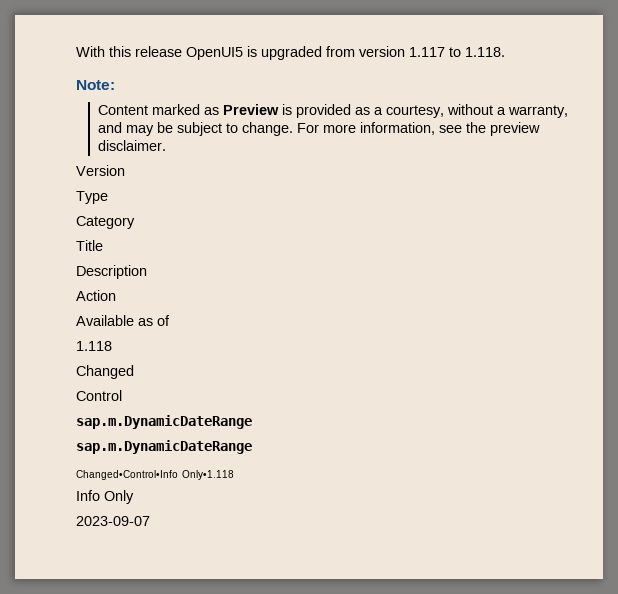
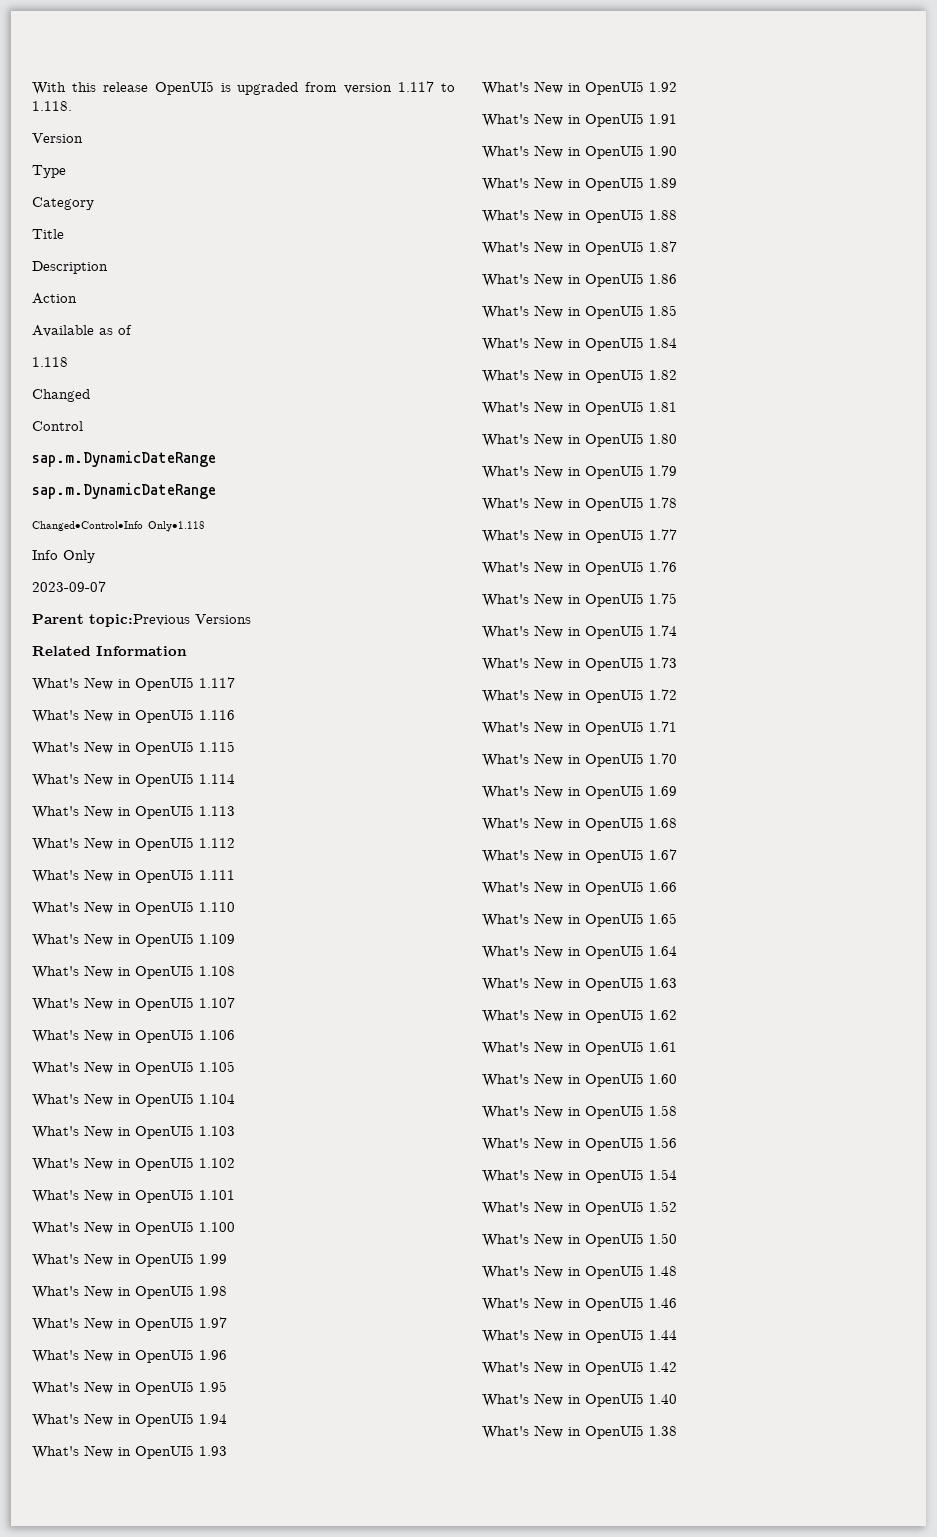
[76,80,115,90] [98,104,569,118] [98,122,541,136] [98,140,167,151] // Note: // Content marked as Preview is provided as a courtesy, without a warranty, and may be subject to change. For more information, see the preview disclaimer. -> (72, 106) none
(150, 521) none -> [32,614,251,627] [32,646,187,656] [32,677,235,691] [32,709,235,723] [32,741,235,755] [32,773,235,787] [32,805,235,819] [32,837,235,851] [32,869,235,883] [32,901,235,915] [32,933,235,947] [32,965,235,979] [32,997,235,1011] [32,1029,235,1043] [32,1061,235,1075] [32,1093,235,1107] [32,1125,235,1139] [32,1157,235,1171] [32,1189,235,1203] [32,1221,235,1235] [32,1253,227,1267] [32,1285,227,1299] [32,1317,227,1331] [32,1349,227,1363] [32,1381,227,1395] [32,1413,227,1427] [32,1445,227,1459] [482,81,677,95] [482,113,677,127] [482,145,677,159] [482,177,677,191] [482,209,677,223] [482,241,677,255] [482,273,677,287] [482,305,677,319] [482,337,677,351] [482,369,677,383] [482,401,677,415] [482,433,677,447] [482,465,677,479] [482,497,677,511] [482,529,677,543] [482,561,677,575] [482,593,677,607] [482,625,677,639] [482,657,677,671] [482,689,677,703] [482,721,677,735] [482,753,677,767] [482,785,677,799] [482,817,677,831] [482,849,677,863] [482,881,677,895] [482,913,677,927] [482,945,677,959] [482,977,677,991] [482,1009,677,1023] [482,1041,677,1055] [482,1073,677,1087] [482,1105,677,1119] [482,1137,677,1151] [482,1169,677,1183] [482,1201,677,1215] [482,1233,677,1247] [482,1265,677,1279] [482,1297,677,1311] [482,1329,677,1343] [482,1361,677,1375] [482,1393,677,1407] [482,1425,677,1439] // Parent topic:Previous Versions // Related Information // What's New in OpenUI5 1.117 // What's New in OpenUI5 1.116 // What's New in OpenUI5 1.115 // What's New in OpenUI5 1.114 // What's New in OpenUI5 1.113 // What's New in OpenUI5 1.112 // What's New in OpenUI5 1.111 // What's New in OpenUI5 1.110 // What's New in OpenUI5 1.109 // What's New in OpenUI5 1.108 // What's New in OpenUI5 1.107 // What's New in OpenUI5 1.106 // What's New in OpenUI5 1.105 // What's New in OpenUI5 1.104 // What's New in OpenUI5 1.103 // What's New in OpenUI5 1.102 // What's New in OpenUI5 1.101 // What's New in OpenUI5 1.100 // What's New in OpenUI5 1.99 // What's New in OpenUI5 1.98 // What's New in OpenUI5 1.97 // What's New in OpenUI5 1.96 // What's New in OpenUI5 1.95 // What's New in OpenUI5 1.94 // What's New in OpenUI5 1.93 // What's New in OpenUI5 1.92 // What's New in OpenUI5 1.91 // What's New in OpenUI5 1.90 // What's New in OpenUI5 1.89 // What's New in OpenUI5 1.88 // What's New in OpenUI5 1.87 // What's New in OpenUI5 1.86 // What's New in OpenUI5 1.85 // What's New in OpenUI5 1.84 // What's New in OpenUI5 1.82 // What's New in OpenUI5 1.81 // What's New in OpenUI5 1.80 // What's New in OpenUI5 1.79 // What's New in OpenUI5 1.78 // What's New in OpenUI5 1.77 // What's New in OpenUI5 1.76 // What's New in OpenUI5 1.75 // What's New in OpenUI5 1.74 // What's New in OpenUI5 1.73 // What's New in OpenUI5 1.72 // What's New in OpenUI5 1.71 // What's New in OpenUI5 1.70 // What's New in OpenUI5 1.69 // What's New in OpenUI5 1.68 // What's New in OpenUI5 1.67 // What's New in OpenUI5 1.66 // What's New in OpenUI5 1.65 // What's New in OpenUI5 1.64 // What's New in OpenUI5 1.63 // What's New in OpenUI5 1.62 // What's New in OpenUI5 1.61 // What's New in OpenUI5 1.60 // What's New in OpenUI5 1.58 // What's New in OpenUI5 1.56 // What's New in OpenUI5 1.54 // What's New in OpenUI5 1.52 // What's New in OpenUI5 1.50 // What's New in OpenUI5 1.48 // What's New in OpenUI5 1.46 // What's New in OpenUI5 1.44 // What's New in OpenUI5 1.42 // What's New in OpenUI5 1.40 // What's New in OpenUI5 1.38

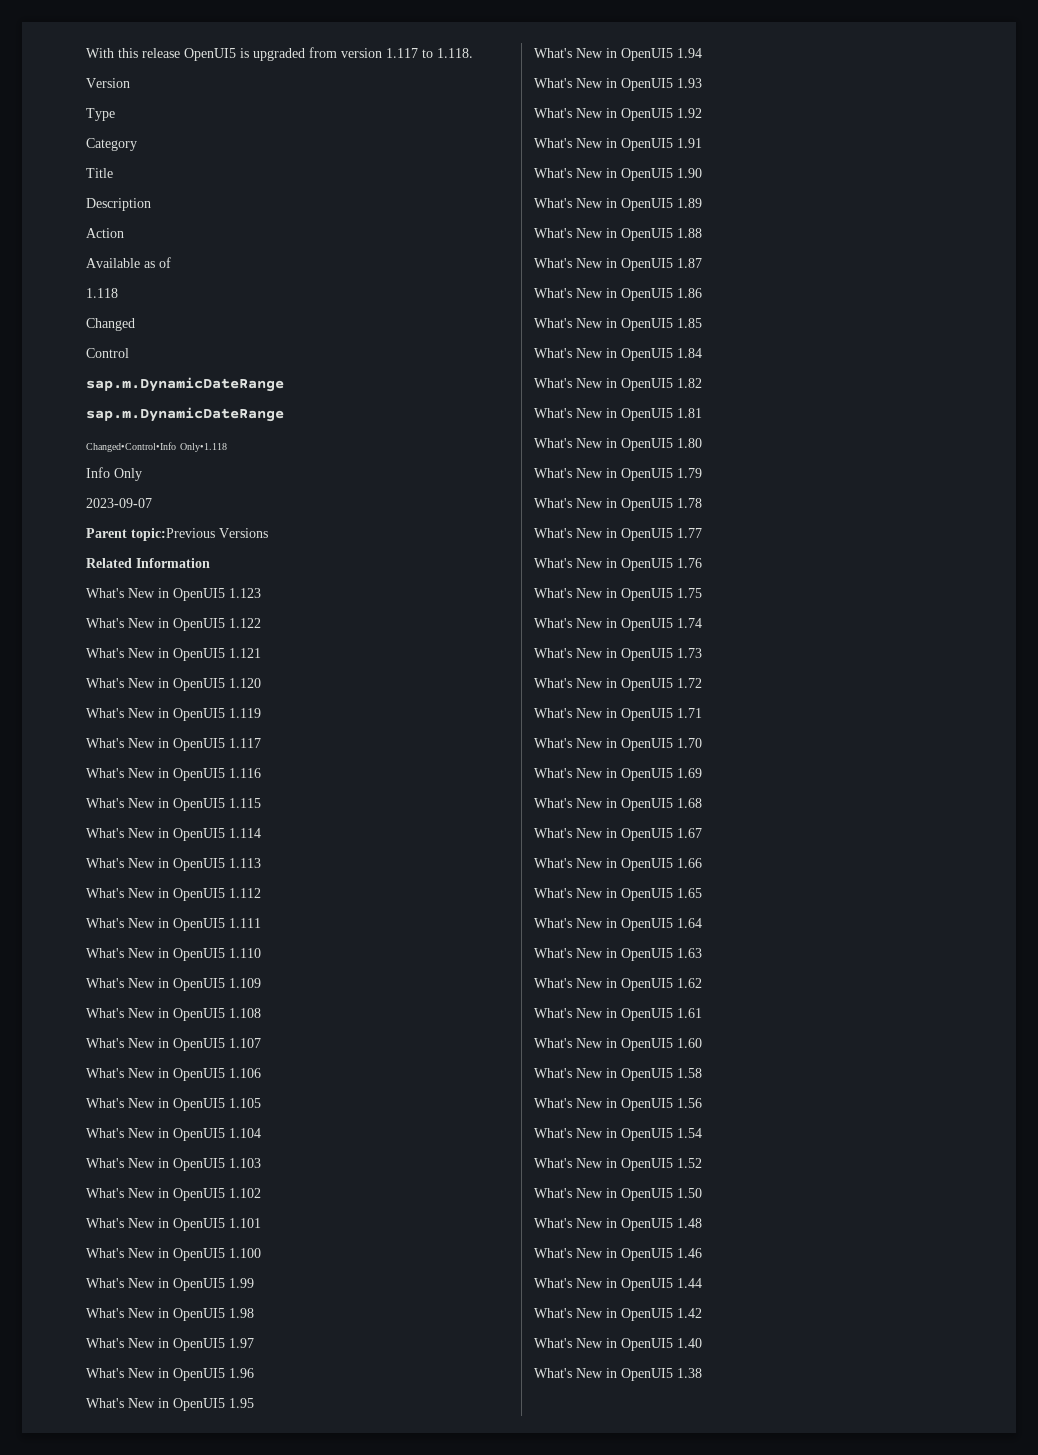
(187, 651) none -> [86,588,261,601] [86,618,261,631] [86,648,261,661] [86,678,261,691] [86,708,261,721] // What's New in OpenUI5 1.123 // What's New in OpenUI5 1.122 // What's New in OpenUI5 1.121 // What's New in OpenUI5 1.120 // What's New in OpenUI5 1.119

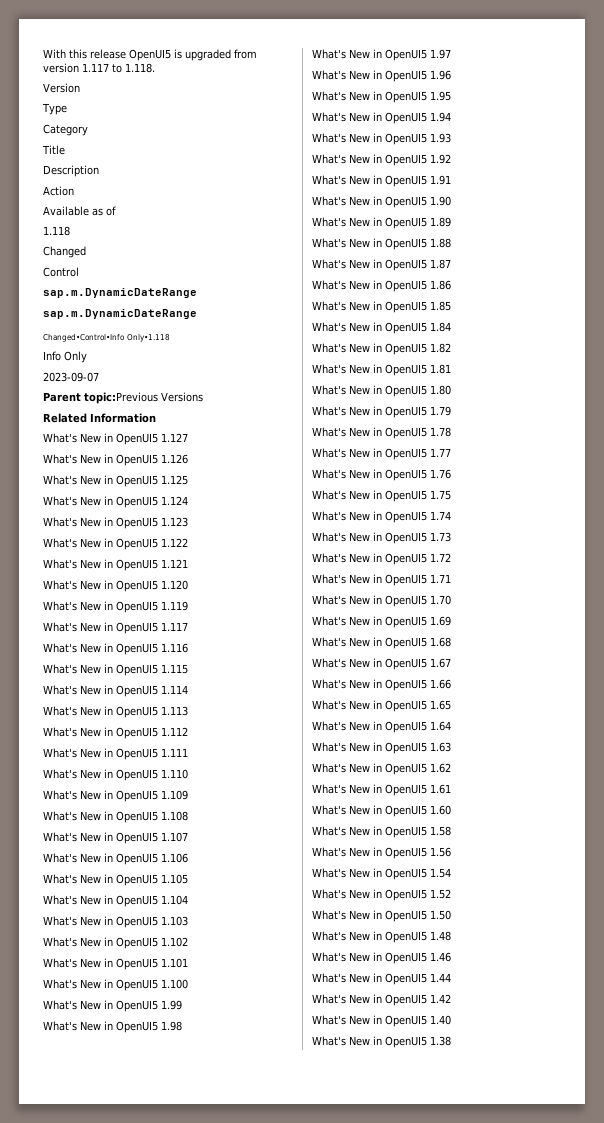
(210, 563) none -> [43,433,188,445] [43,454,188,466] [43,475,188,487] [43,496,188,508] // What's New in OpenUI5 1.127 // What's New in OpenUI5 1.126 // What's New in OpenUI5 1.125 // What's New in OpenUI5 1.124

